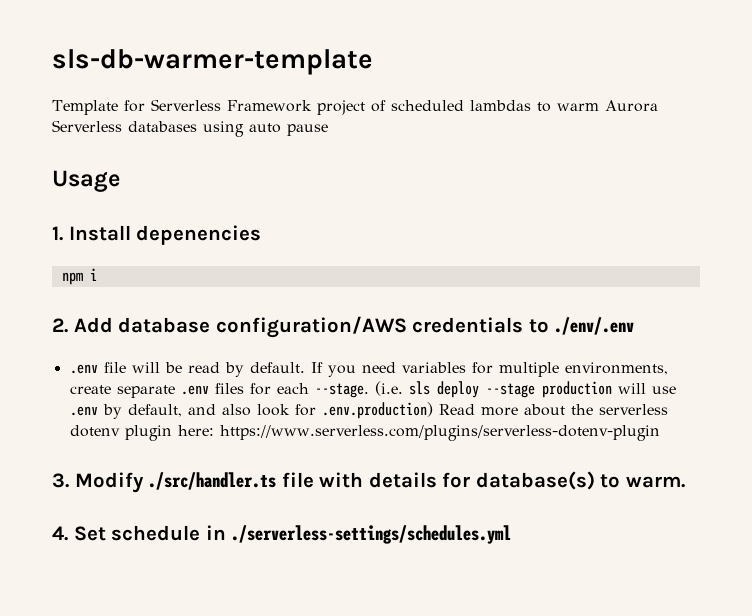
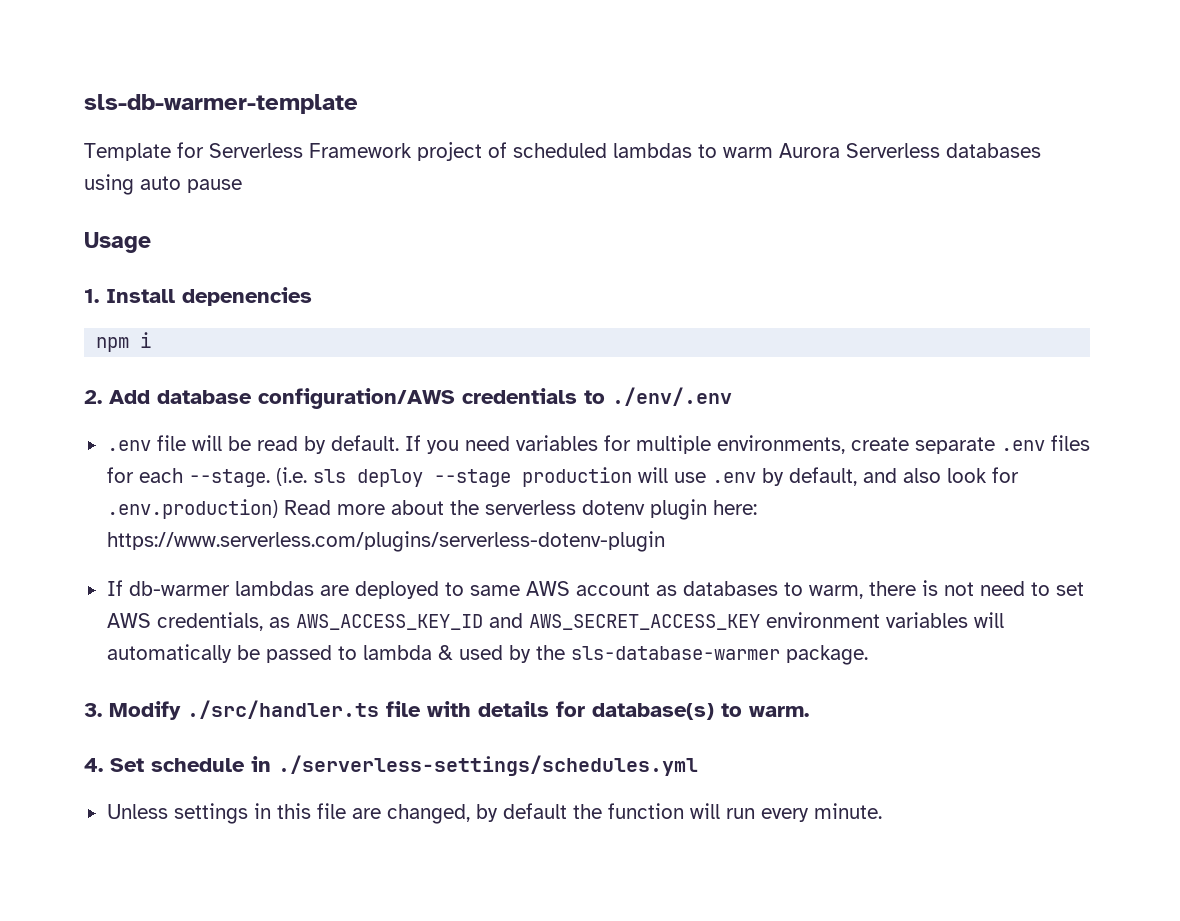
(660, 433) none -> [106,580,1084,599] [106,612,1004,631] [106,644,868,665] // If db-warmer lambdas are deployed to same AWS account as databases to warm, there is not need to set AWS credentials, as AWS_ACCESS_KEY_ID and AWS_SECRET_ACCESS_KEY environment variables will automatically be passed to lambda & used by the sls-database-warmer package.
(512, 534) none -> [106,803,882,824] // Unless settings in this file are changed, by default the function will run every minute.

